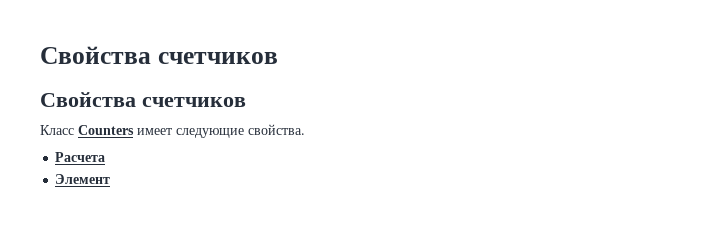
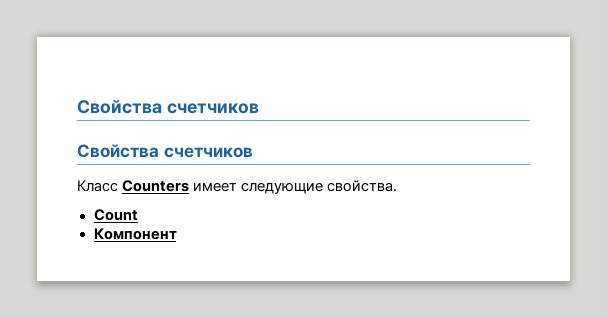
[55,152,106,162] [55,174,111,184] Расчета // Элемент -> [93,209,138,221] [93,228,177,240] Count // Компонент

